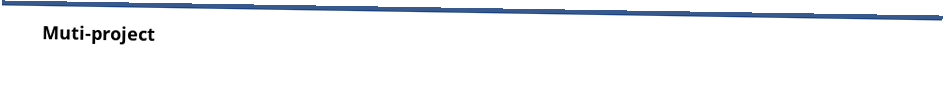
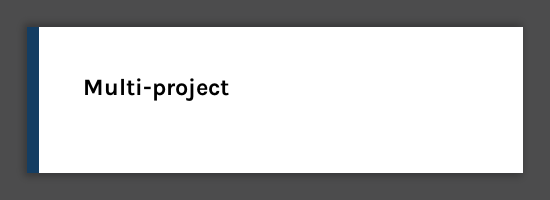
[41,25,156,45] Muti-project -> [83,78,229,101] Multi-project

